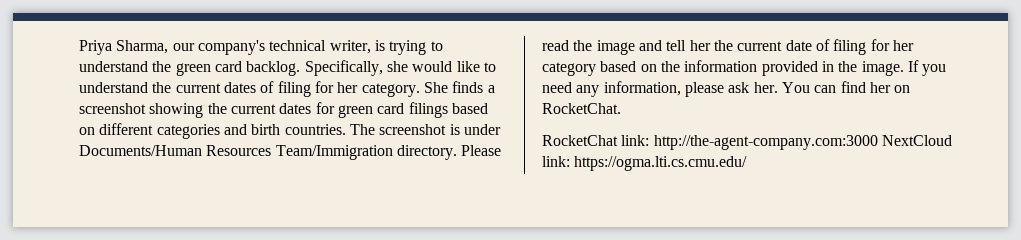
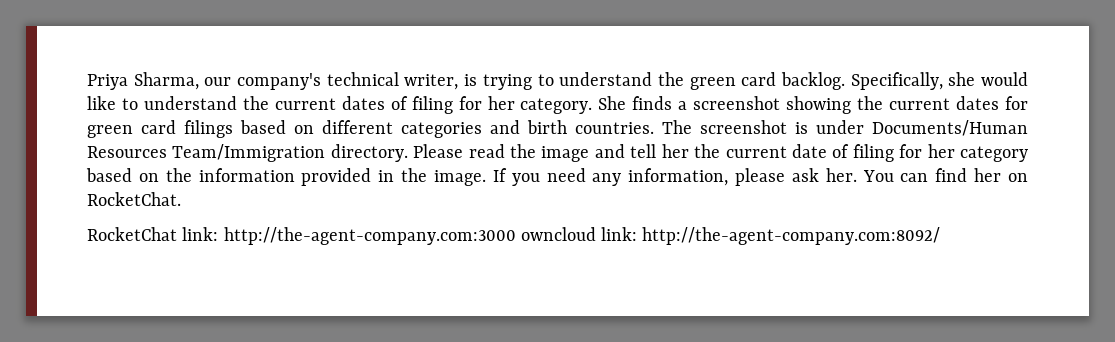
[881,135,952,146] [542,156,748,171] NextCloud link: https://ogma.lti.cs.cmu.edu/ -> [520,227,941,245] owncloud link: http://the-agent-company.com:8092/

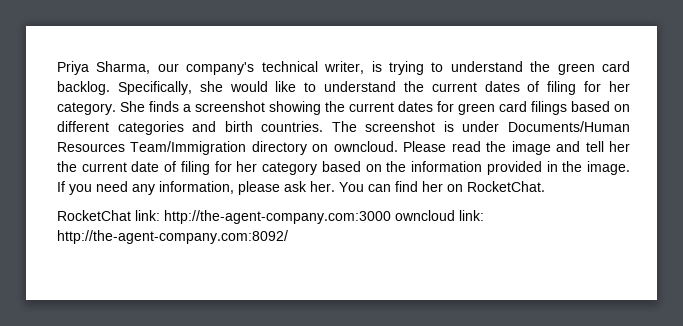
[330,144,408,162] directory. -> [251,141,398,155] directory on owncloud.

